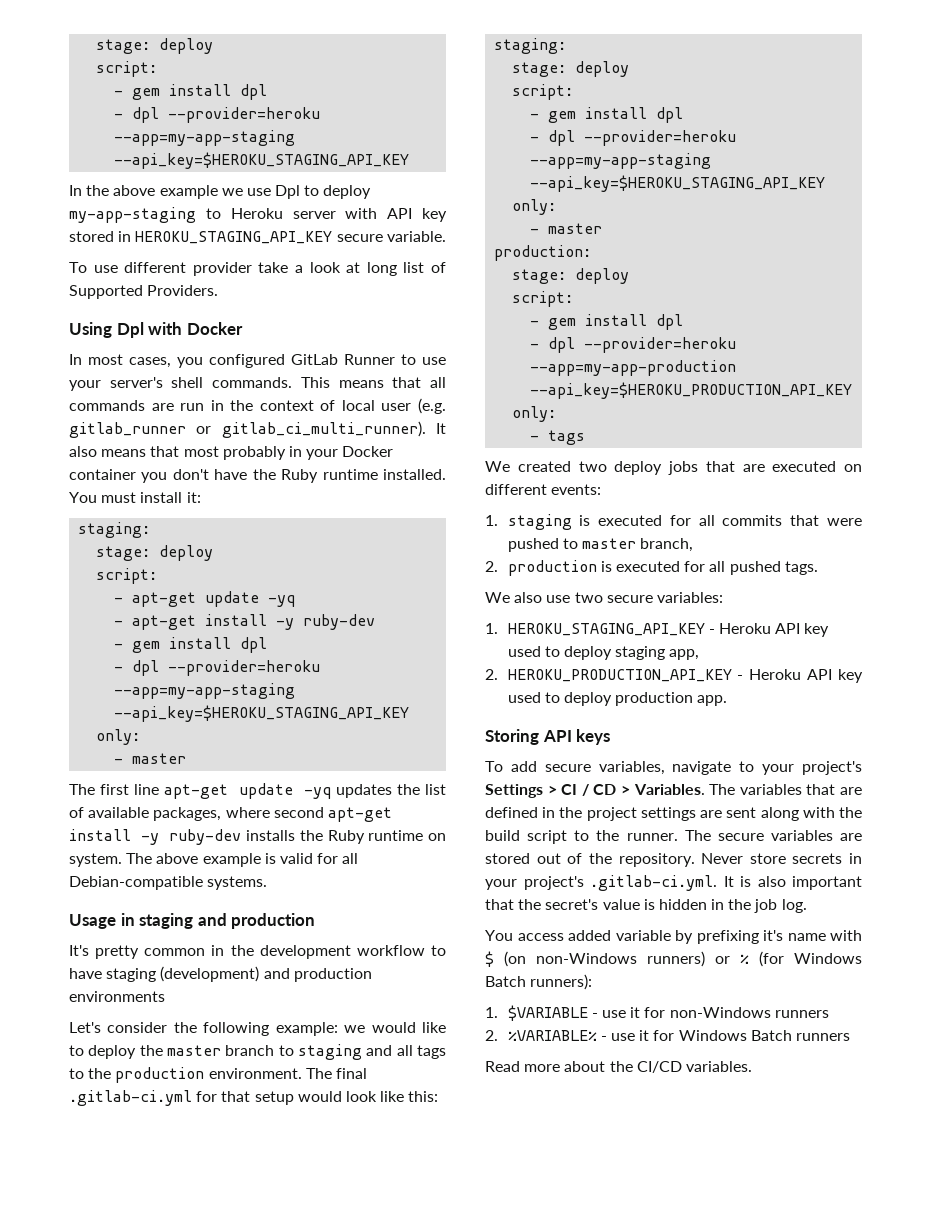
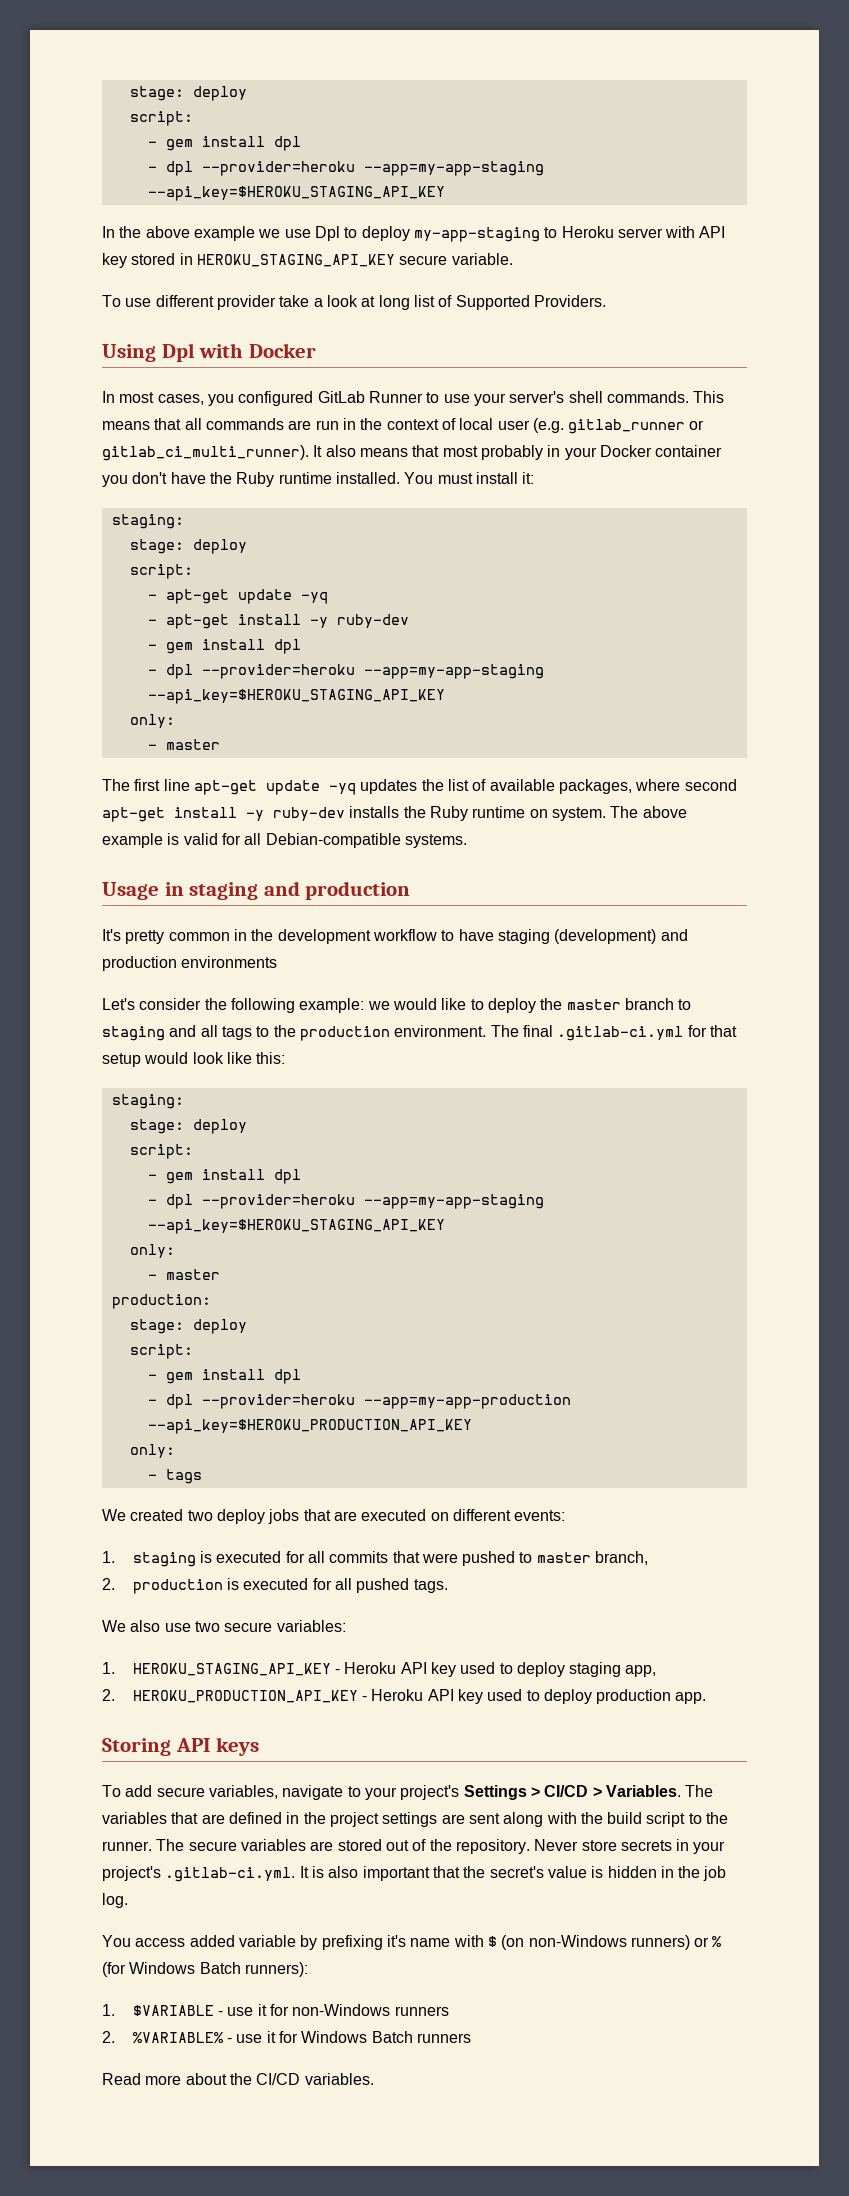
[561,784,617,796] CI / CD -> [544,1785,589,1797] CI/CD

